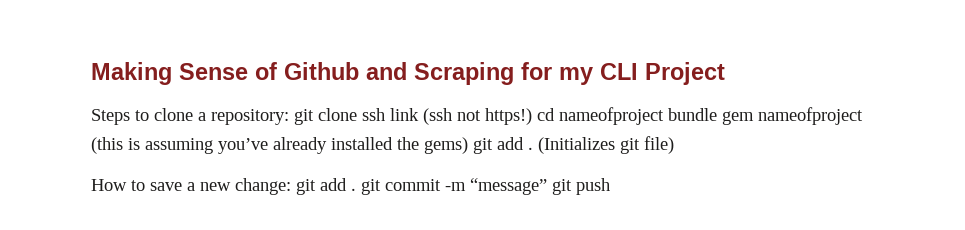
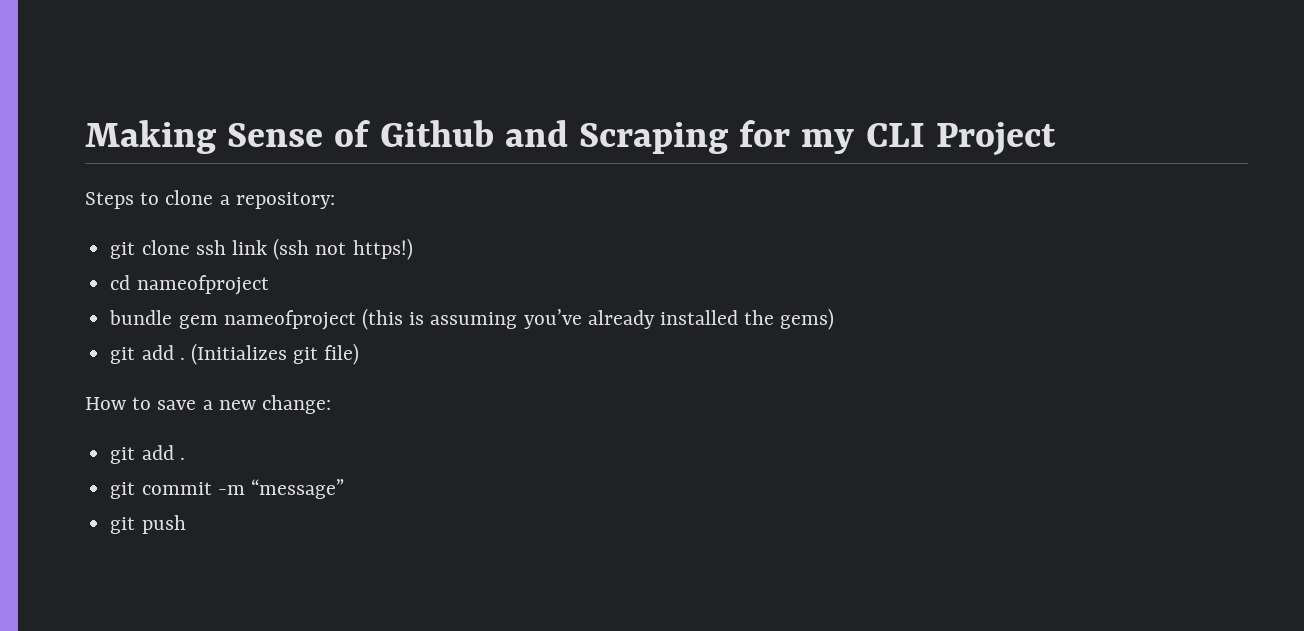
(289, 117) none -> (335, 200) //
(532, 116) none -> (413, 249) //
(664, 116) none -> (269, 285) //
(468, 145) none -> (835, 319) //
[296,178,356,195] git add . -> [110,445,185,464] // git add . //
(547, 186) none -> (344, 489) //

